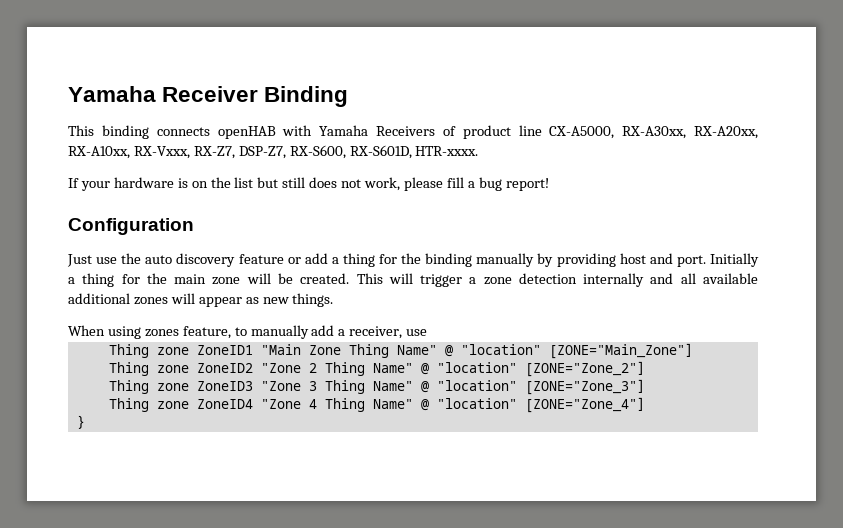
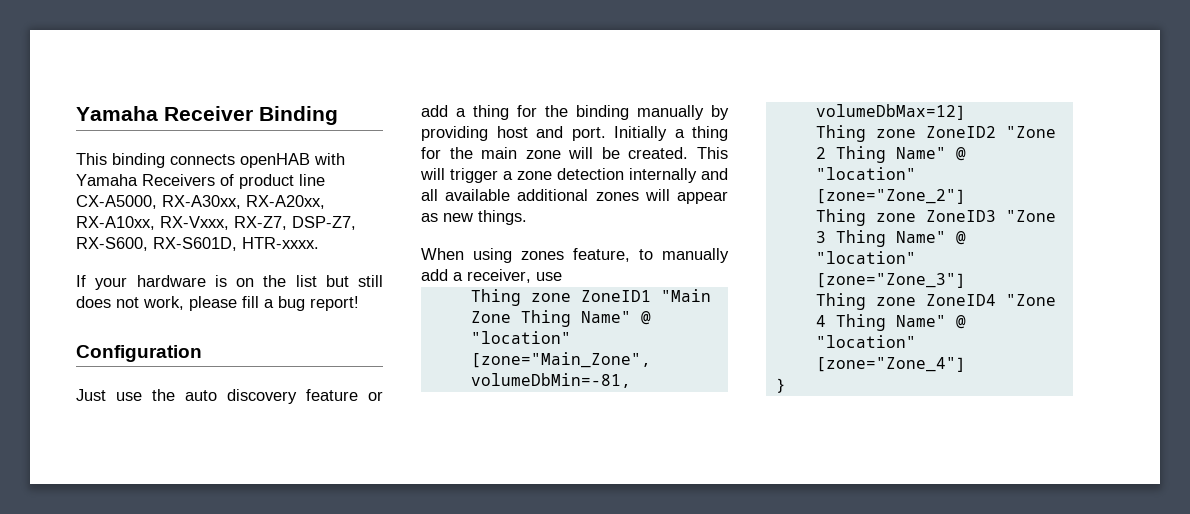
[548,343,693,359] [ZONE="Main_Zone"] -> [470,352,651,368] [470,373,631,388] [815,104,966,120] [zone="Main_Zone", volumeDbMin=-81, volumeDbMax=12]
[524,361,645,377] [ZONE="Zone_2"] -> [815,189,966,204] [zone="Zone_2"]
[524,379,645,395] [ZONE="Zone_3"] -> [815,273,966,288] [zone="Zone_3"]
[524,397,645,413] [ZONE="Zone_4"] -> [815,357,966,372] [zone="Zone_4"]

